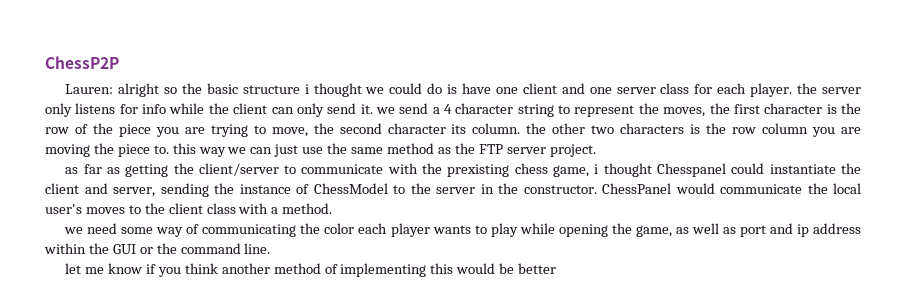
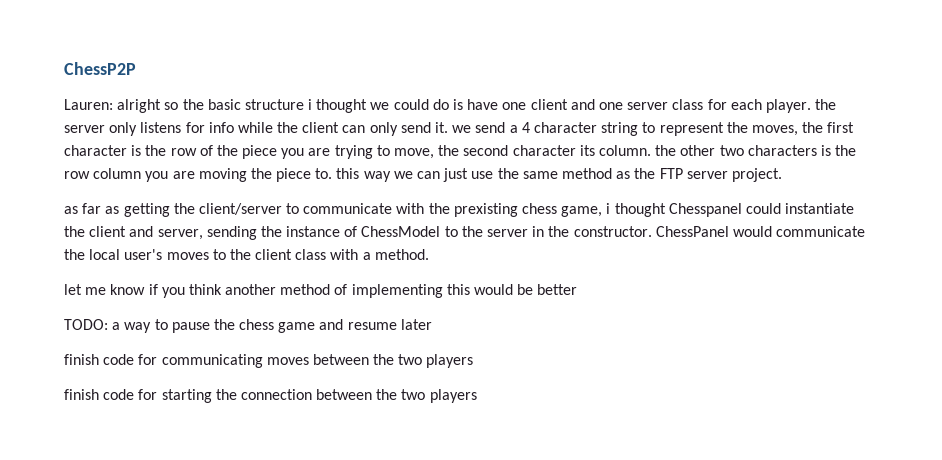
[64,223,862,237] [44,243,271,254] // we need some way of communicating the color each player wants to play while opening the game, as well as port and ip address within the GUI or the command line. -> (429, 254) none
(557, 268) none -> [64,319,432,333] [64,354,474,368] [64,389,477,403] // TODO: a way to pause the chess game and resume later // finish code for communicating moves between the two players // finish code for starting the connection between the two players

